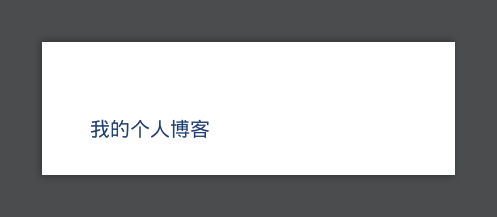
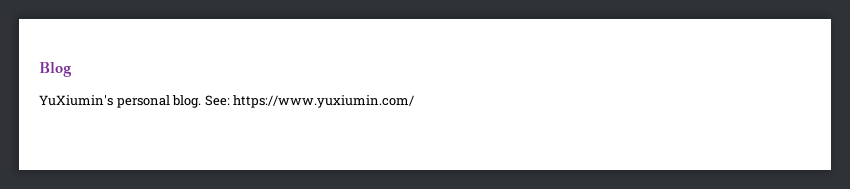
[90,119,210,138] 我的个人博客 -> [39,62,72,77] [39,95,415,108] Blog // YuXiumin's personal blog. See: https://www.yuxiumin.com/

